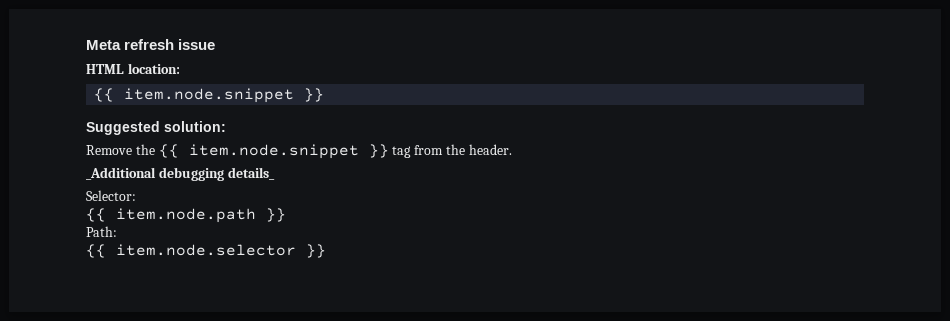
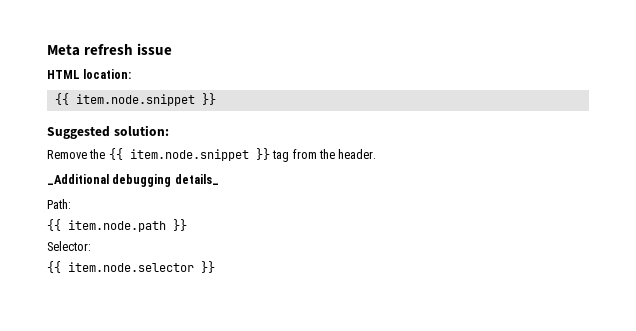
[86,190,136,201] Selector: -> [47,199,71,209] Path:
[86,226,117,237] Path: -> [47,241,91,251] Selector:

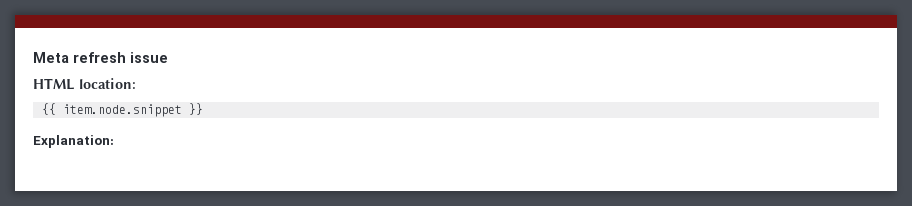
[47,125,169,139] [47,148,377,162] [47,174,219,187] [47,199,71,209] [47,219,187,232] [47,241,91,251] [47,261,215,273] Suggested solution: // Remove the {{ item.node.snippet }} tag from the header. // _Additional debugging details_ // Path: // {{ item.node.path }} // Selector: // {{ item.node.selector }} -> [33,135,114,148] Explanation:

